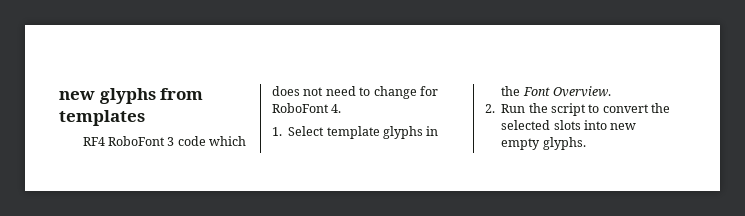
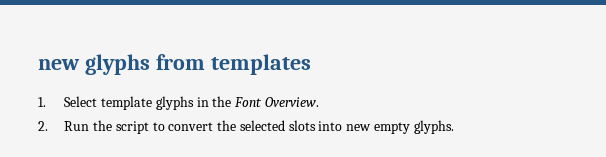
[82,136,246,146] [272,86,438,99] [272,103,342,113] // RF4 RoboFont 3 code which does not need to change for RoboFont 4. -> (311, 64) none

